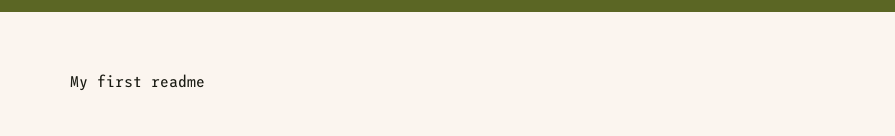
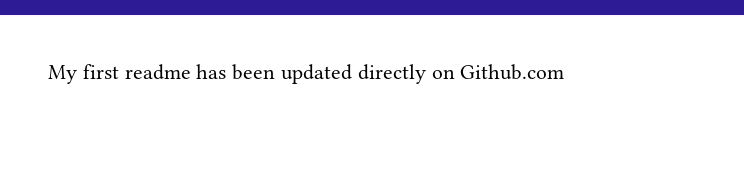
(205, 81) none -> [196,64,565,84] has been updated directly on Github.com

